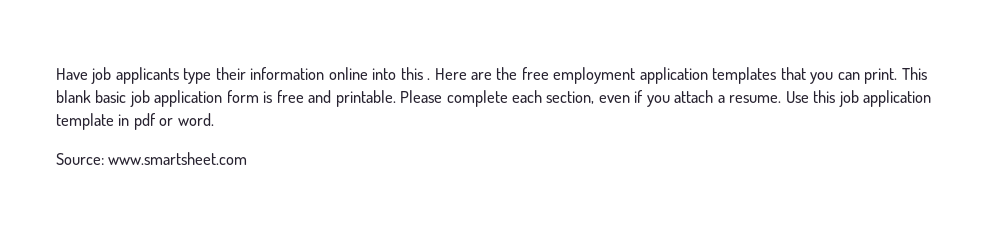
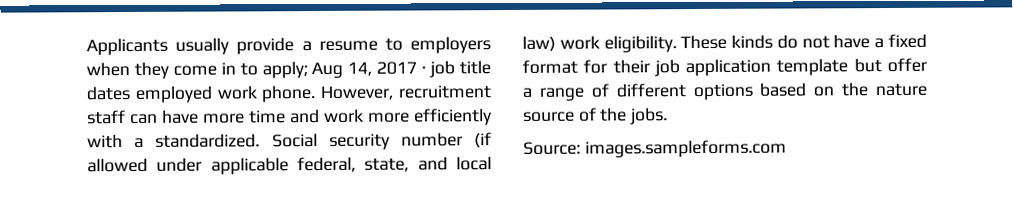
[56,67,927,84] [56,90,932,107] [56,113,214,130] Have job applicants type their information online into this . Here are the free employment application templates that you can print. This blank basic job application form is free and printable. Please complete each section, even if you attach a resume. Use this job application template in pdf or word. -> [86,36,491,56] [86,60,492,79] [86,85,492,103] [87,108,492,126] [87,132,493,150] [87,156,492,175] [522,33,927,53] [522,57,927,77] [522,82,927,101] [523,107,669,125] Applicants usually provide a resume to employers when they come in to apply; Aug 14, 2017 · job title dates employed work phone. However, recruitment staff can have more time and work more efficiently with a standardized. Social security number (if allowed under applicable federal, state, and local law) work eligibility. These kinds do not have a fixed format for their job application template but offer a range of different options based on the nature source of the jobs.
[108,152,248,165] www.smartsheet.com -> [584,139,787,158] images.sampleforms.com

